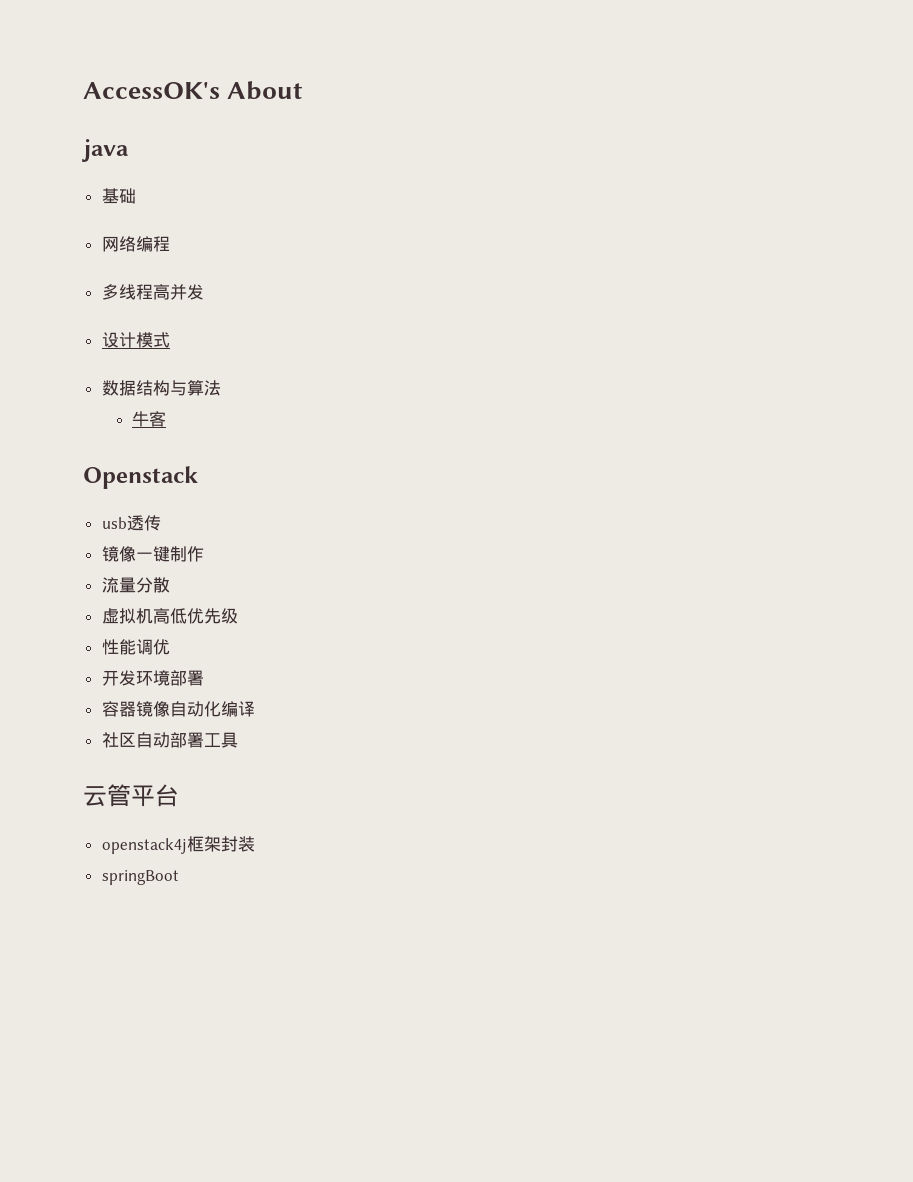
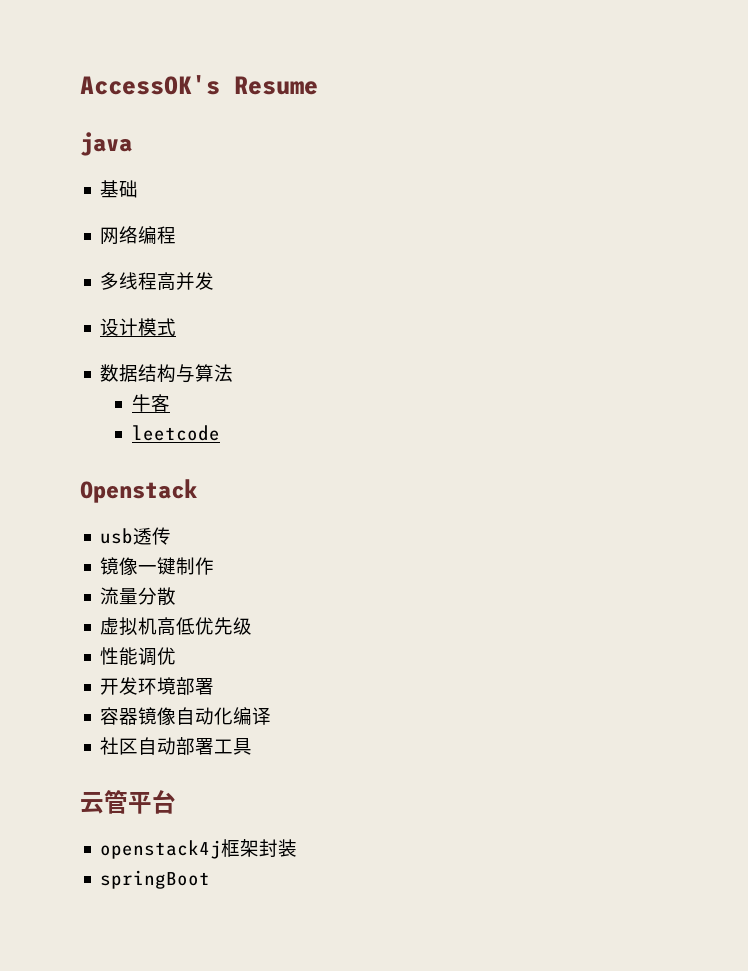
[227,81,304,100] About -> [234,76,318,95] Resume
(167, 419) none -> [131,425,220,441] // leetcode

